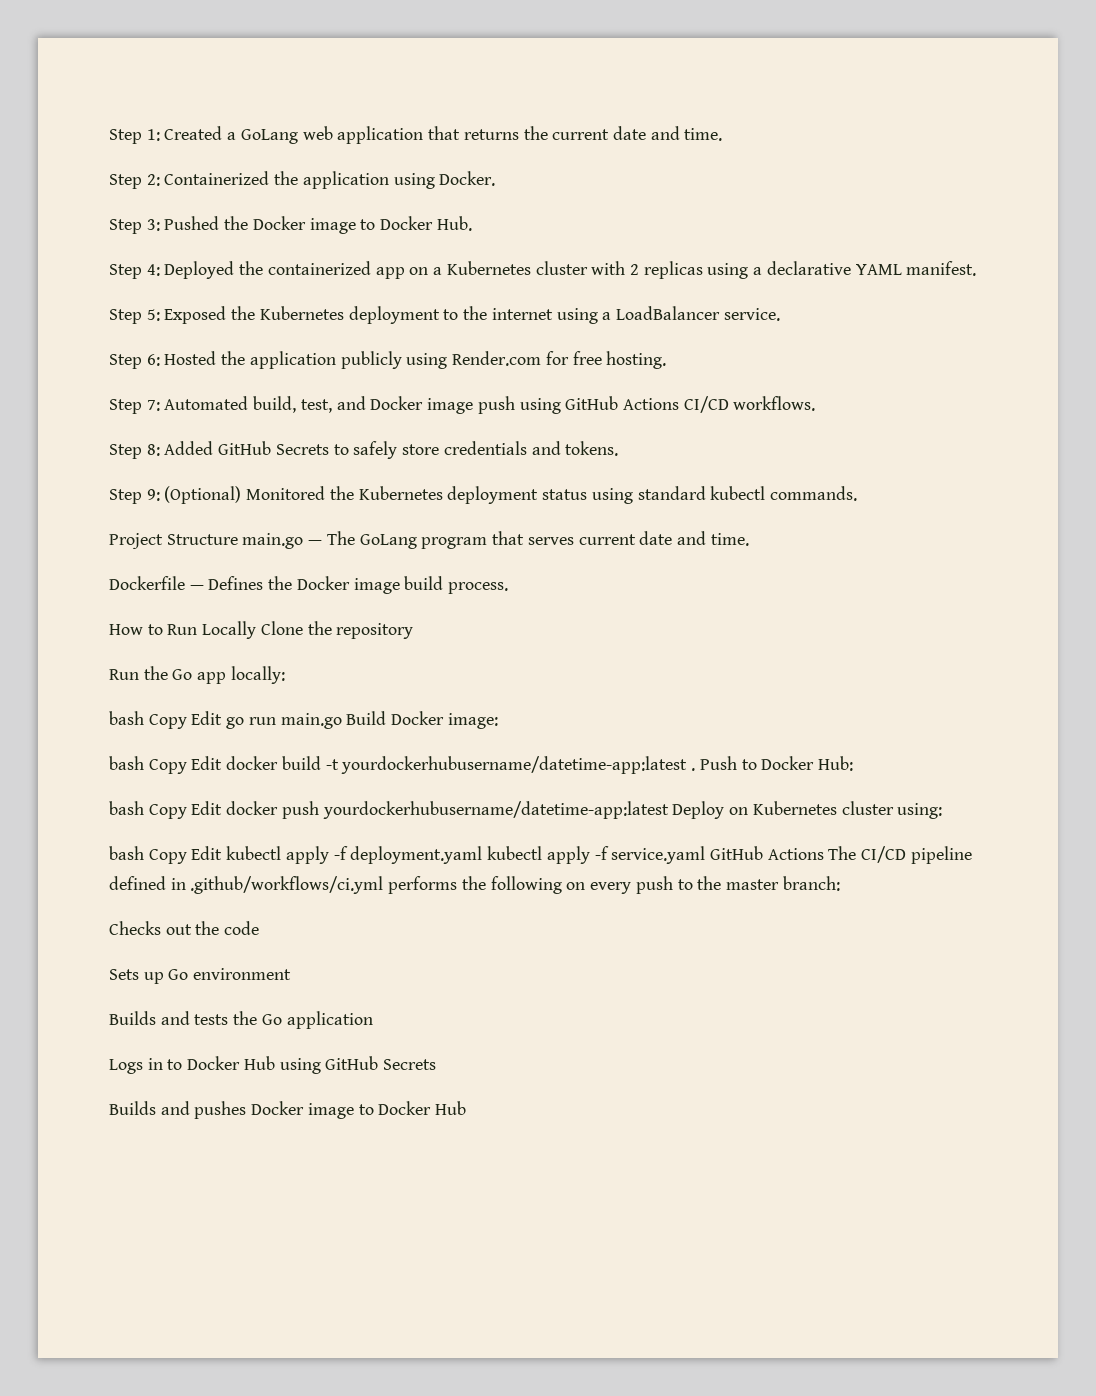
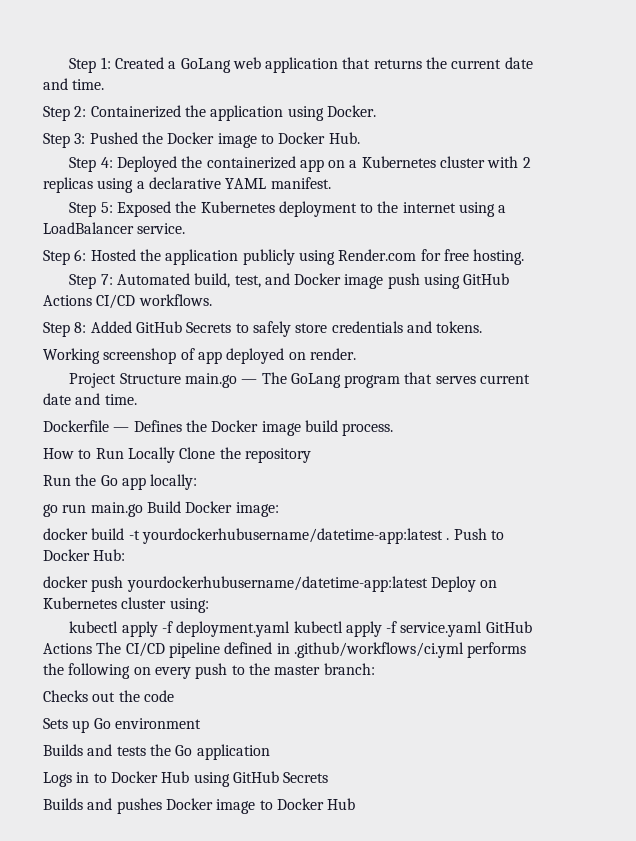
[109,486,857,504] Step 9: (Optional) Monitored the Kubernetes deployment status using standard kubectl commands. -> [43,348,356,364] Working screenshop of app deployed on render.
[109,711,223,729] bash Copy Edit -> (198, 482) none
[109,756,223,774] bash Copy Edit -> (279, 509) none
[109,801,223,819] bash Copy Edit -> (126, 555) none
[109,846,223,864] bash Copy Edit -> (209, 605) none

